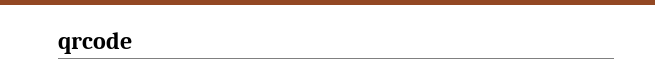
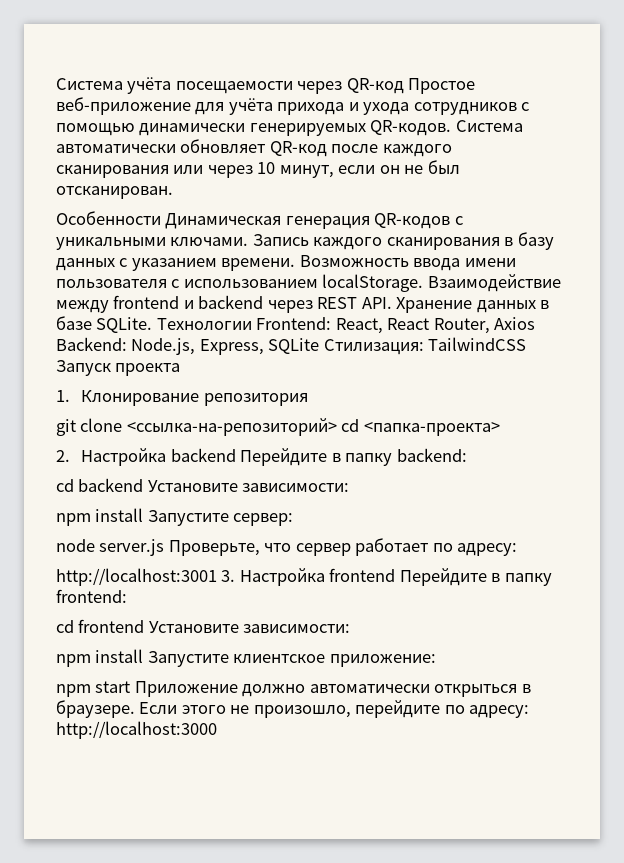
[58,32,132,54] qrcode -> [56,77,476,94] [56,97,530,115] [56,120,523,136] [56,139,452,157] [56,160,460,178] [56,186,173,199] [56,211,463,229] [56,232,554,250] [56,255,516,271] [56,274,561,292] [56,295,550,313] [56,316,536,334] [56,337,527,355] [56,360,181,376] [56,390,308,406] [56,418,500,436] [56,448,467,466] [56,478,350,492] [56,508,294,526] [56,538,518,556] [56,568,552,586] [56,589,127,603] [56,619,351,633] [56,649,436,667] [56,681,531,697] [56,700,530,718] [56,721,217,739] Система учёта посещаемости через QR-код Простое веб-приложение для учёта прихода и ухода сотрудников с помощью динамически генерируемых QR-кодов. Система автоматически обновляет QR-код после каждого сканирования или через 10 минут, если он не был отсканирован. // Особенности Динамическая генерация QR-кодов с уникальными ключами. Запись каждого сканирования в базу данных с указанием времени. Возможность ввода имени пользователя с использованием localStorage. Взаимодействие между frontend и backend через REST API. Хранение данных в базе SQLite. Технологии Frontend: React, React Router, Axios Backend: Node.js, Express, SQLite Стилизация: TailwindCSS Запуск проекта // 1. Клонирование репозитория // git clone <ссылка-на-репозиторий> cd <папка-проекта> // 2. Настройка backend Перейдите в папку backend: // cd backend Установите зависимости: // npm install Запустите сервер: // node server.js Проверьте, что сервер работает по адресу: // http://localhost:3001 3. Настройка frontend Перейдите в папку frontend: // cd frontend Установите зависимости: // npm install Запустите клиентское приложение: // npm start Приложение должно автоматически открыться в браузере. Если этого не произошло, перейдите по адресу: http://localhost:3000

